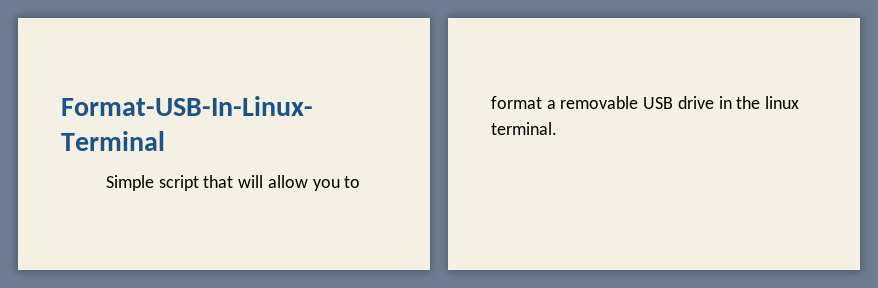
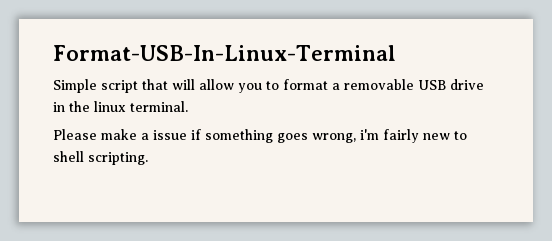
(557, 128) none -> [53,129,467,143] [53,151,148,165] // Please make a issue if something goes wrong, i'm fairly new to shell scripting.

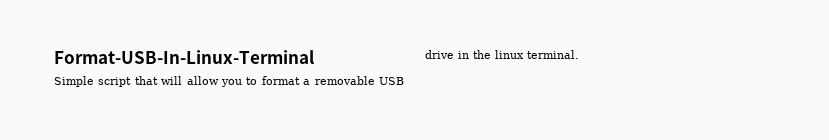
[53,129,467,143] [53,151,148,165] // Please make a issue if something goes wrong, i'm fairly new to shell scripting. -> (579, 54) none

